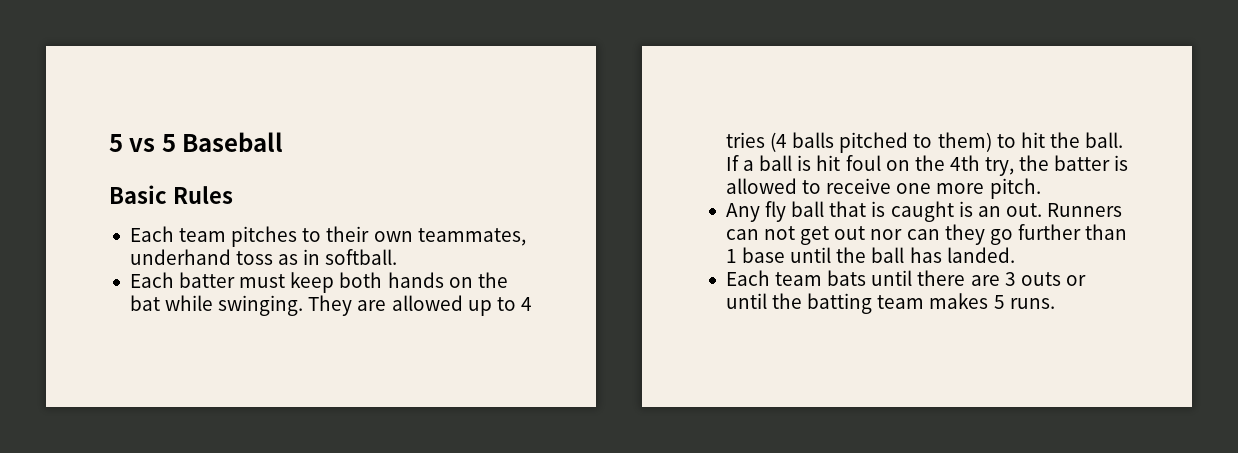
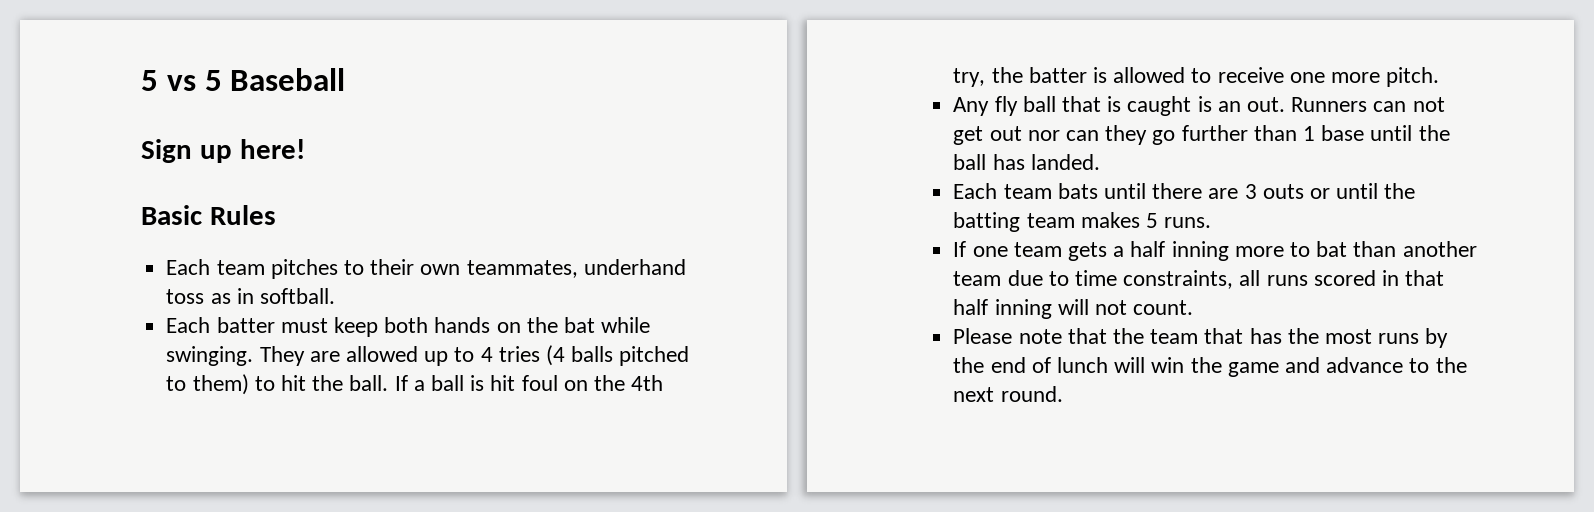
(284, 142) none -> [141,139,305,163] // Sign up here!
(1055, 303) none -> [953,241,1477,261] [953,270,1445,289] [953,299,1194,319] [953,328,1449,348] [953,357,1467,377] [953,386,1063,402] // If one team gets a half inning more to bat than another team due to time constraints, all runs scored in that half inning will not count. // Please note that the team that has the most runs by the end of lunch will win the game and advance to the next round.

